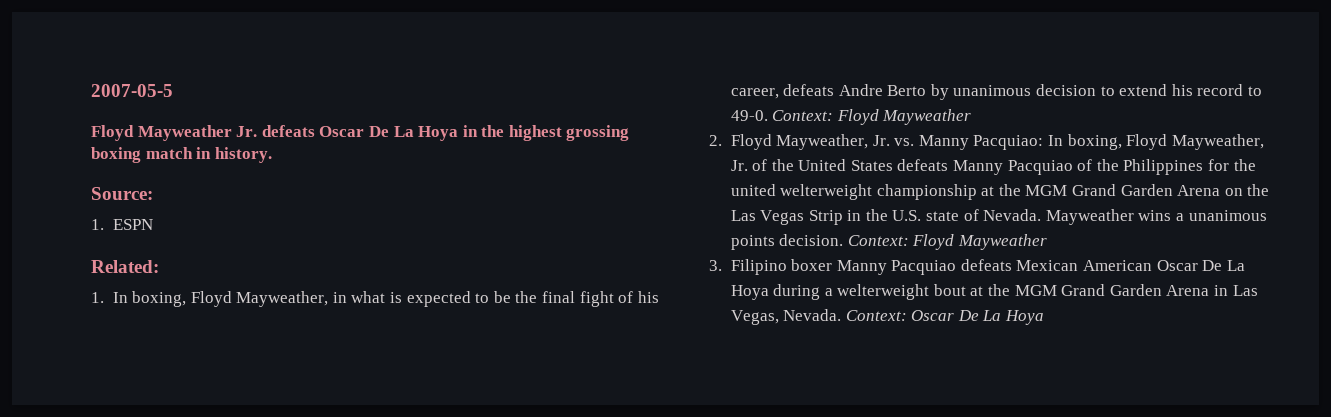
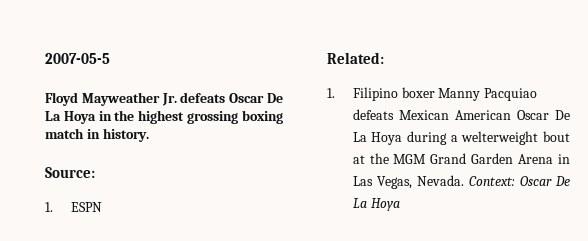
[112,291,659,307] [730,84,1262,100] [730,109,972,125] [709,134,1264,150] [730,159,1256,175] [730,184,1270,200] [730,209,1267,225] [730,234,1047,250] [709,260,722,271] In boxing, Floyd Mayweather, in what is expected to be the final fight of his career, defeats Andre Berto by unanimous decision to extend his record to 49-0. Context: Floyd Mayweather // 2. Floyd Mayweather, Jr. vs. Manny Pacquiao: In boxing, Floyd Mayweather, Jr. of the United States defeats Manny Pacquiao of the Philippines for the united welterweight championship at the MGM Grand Garden Arena on the Las Vegas Strip in the U.S. state of Nevada. Mayweather wins a unanimous points decision. Context: Floyd Mayweather // 3. -> (335, 93) none

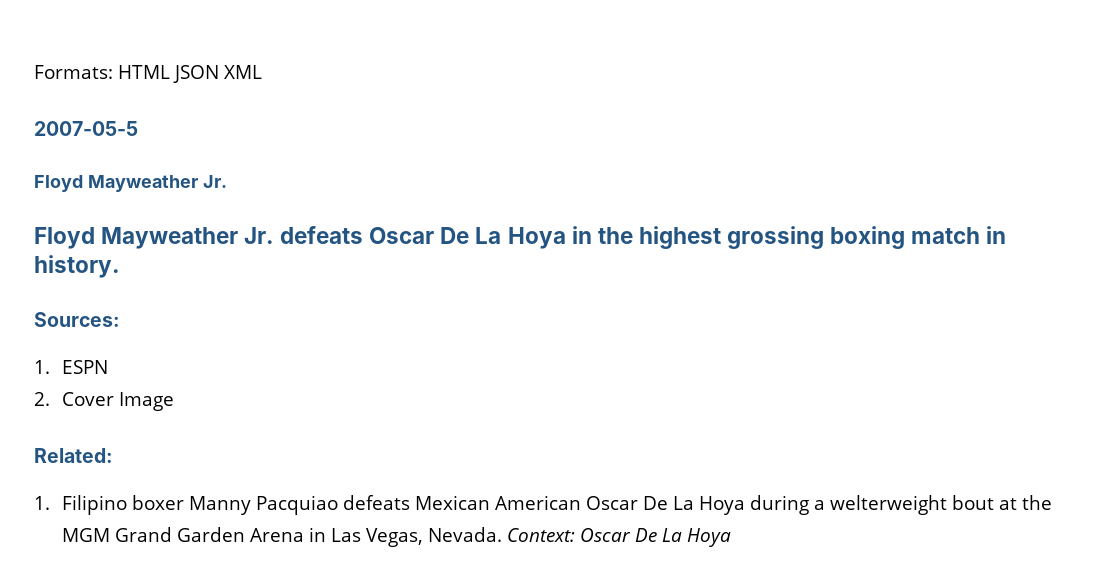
(45, 58) none -> [34,65,262,83] Formats: HTML JSON XML //
(177, 99) none -> [34,227,275,249] // Floyd Mayweather Jr.
[45,167,95,178] Source: -> [34,312,120,327] Sources:
(102, 207) none -> [34,392,174,411] // 2. Cover Image

